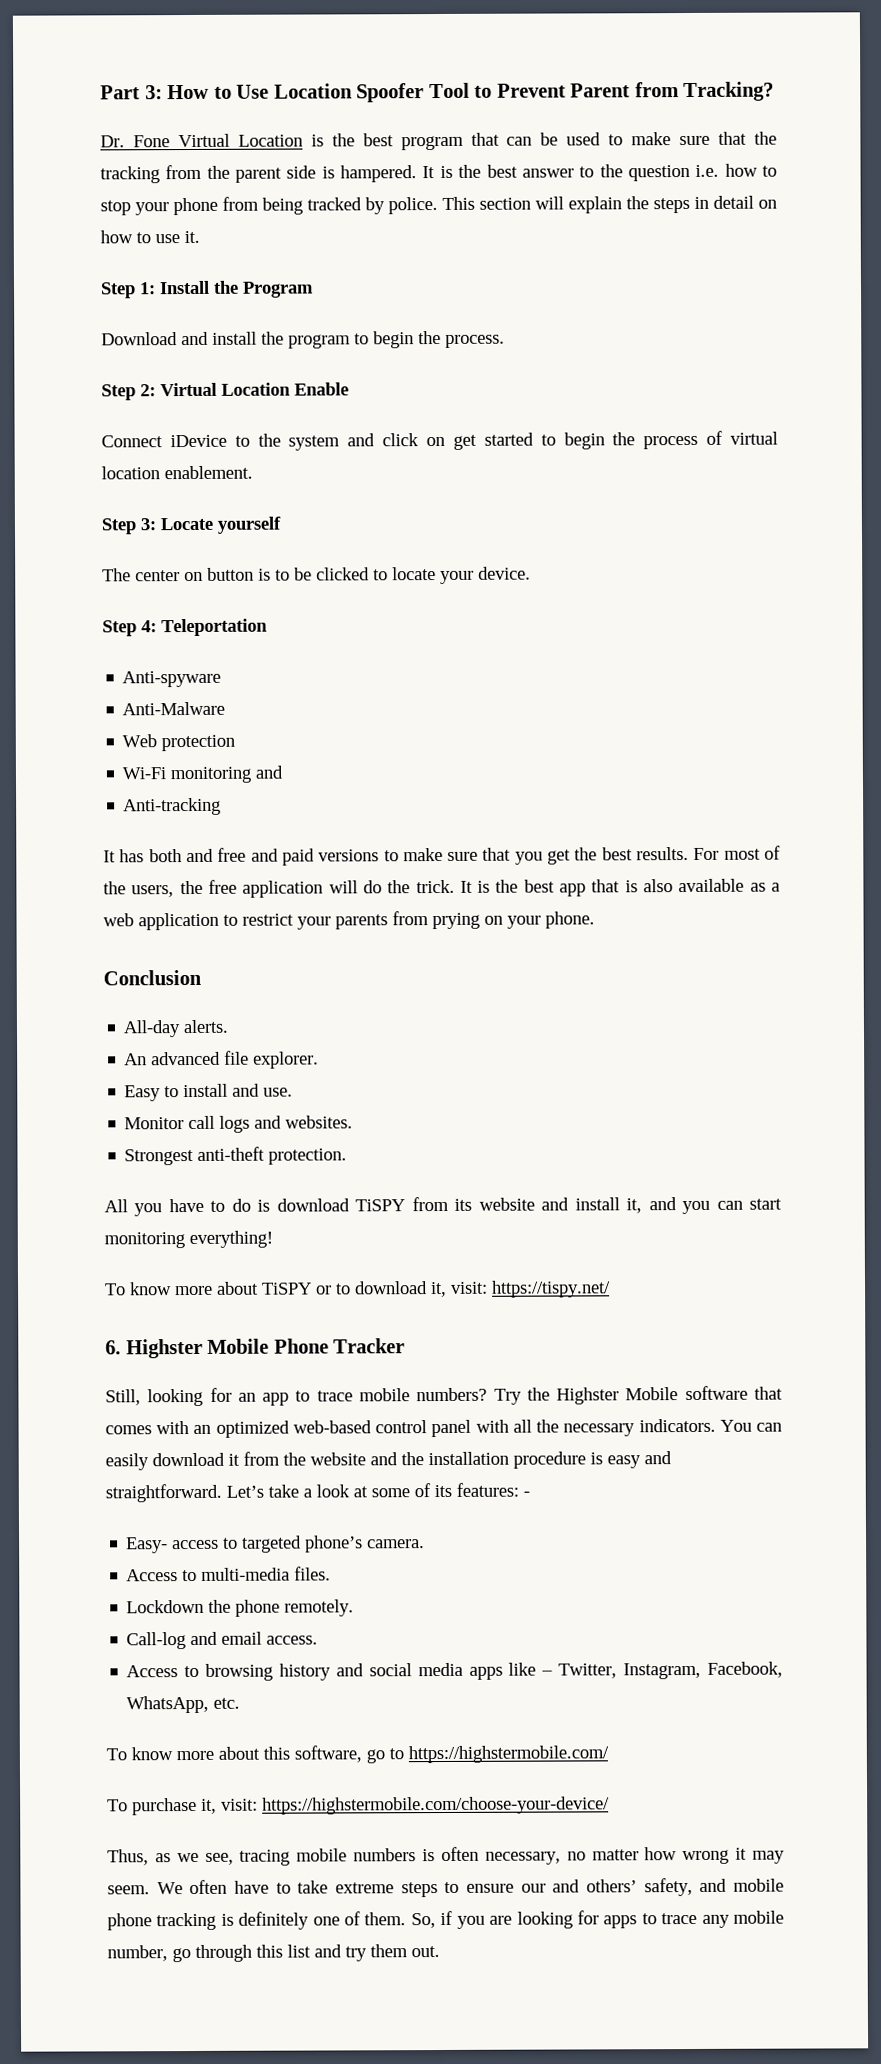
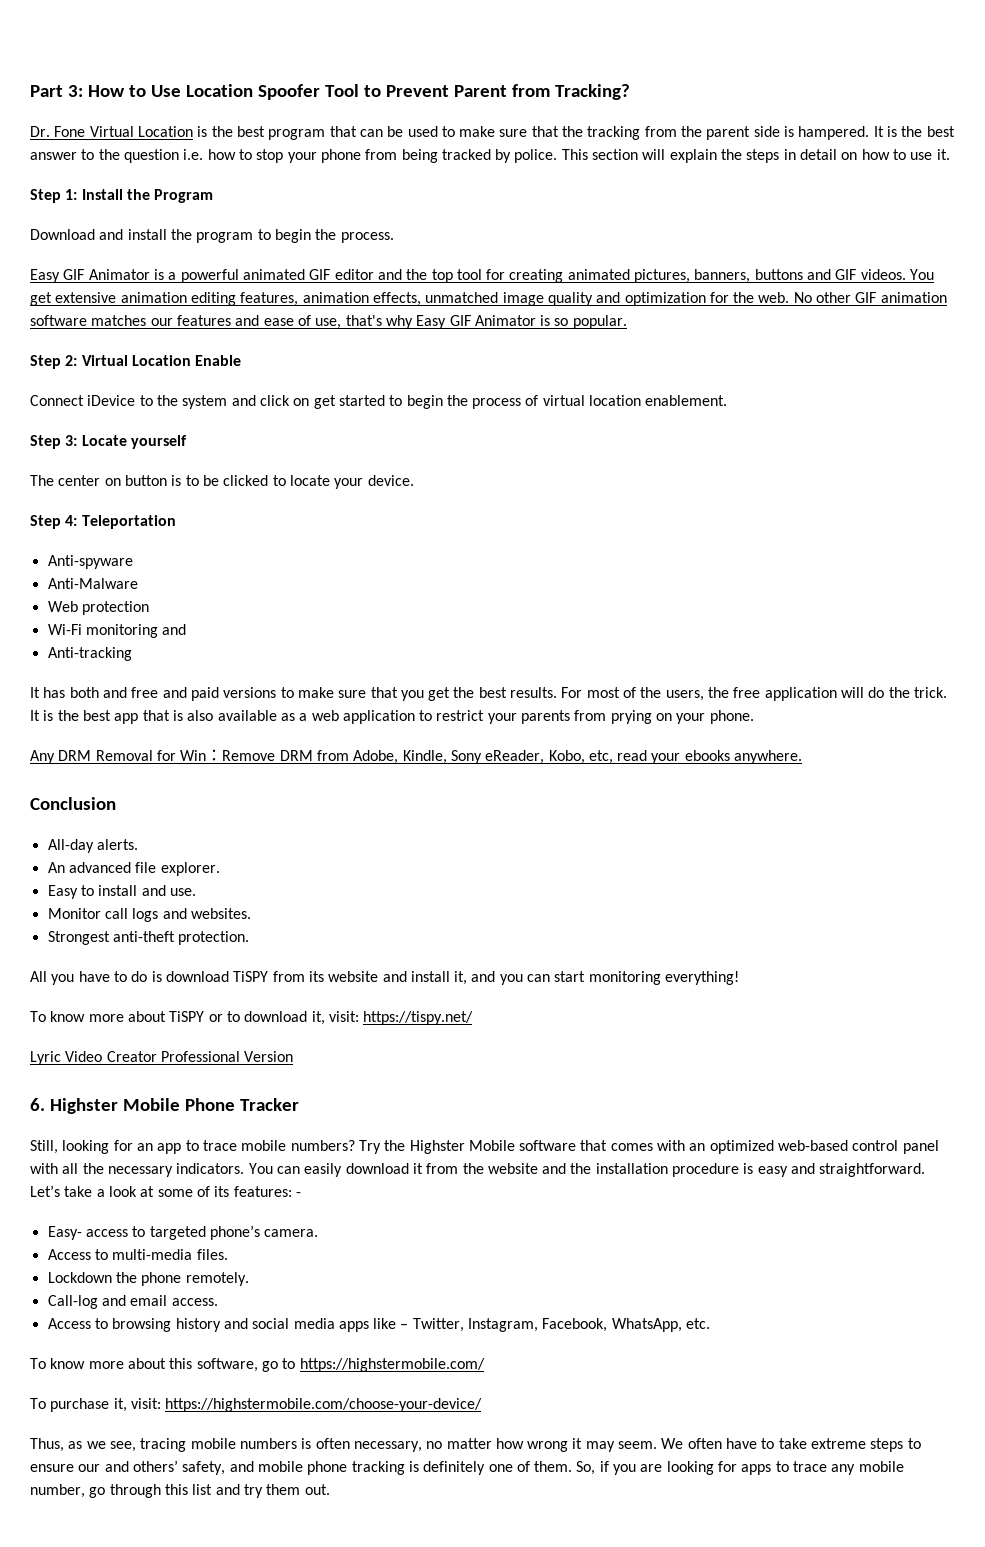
(505, 341) none -> [30,269,935,283] [30,292,947,306] [30,315,627,329] // Easy GIF Animator is a powerful animated GIF editor and the top tool for creating animated pictures, banners, buttons and GIF videos. You get extensive animation editing features, animation effects, unmatched image quality and optimization for the web. No other GIF animation software matches our features and ease of use, that's why Easy GIF Animator is so popular.
(595, 920) none -> [30,749,803,764] // Any DRM Removal for Win：Remove DRM from Adobe, Kindle, Sony eReader, Kobo, etc, read your ebooks anywhere.
(611, 1289) none -> [30,1051,294,1065] // Lyric Video Creator Professional Version

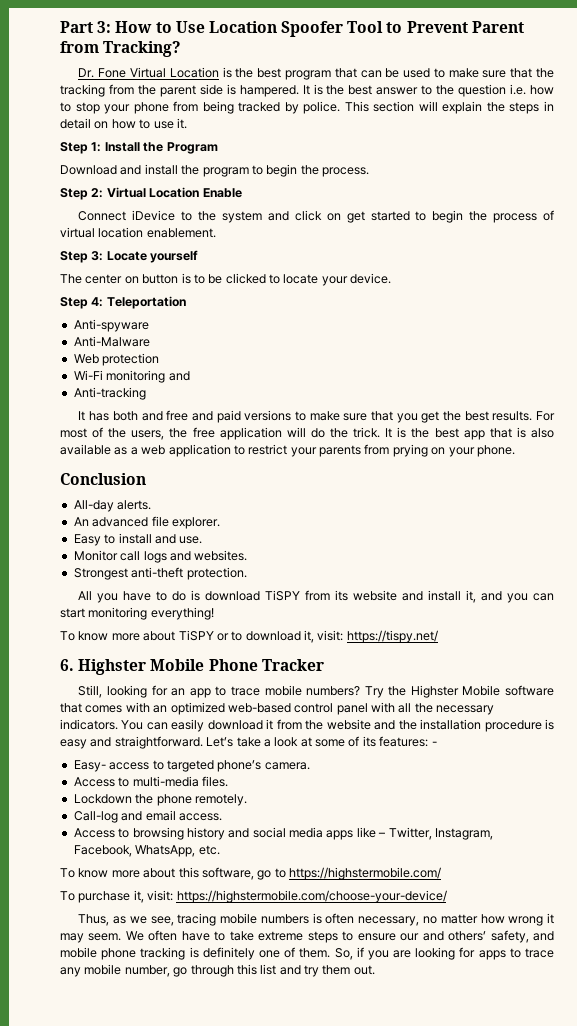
[30,269,935,283] [30,292,947,306] [30,315,627,329] // Easy GIF Animator is a powerful animated GIF editor and the top tool for creating animated pictures, banners, buttons and GIF videos. You get extensive animation editing features, animation effects, unmatched image quality and optimization for the web. No other GIF animation software matches our features and ease of use, that's why Easy GIF Animator is so popular. -> (369, 172) none
[30,749,803,764] // Any DRM Removal for Win：Remove DRM from Adobe, Kindle, Sony eReader, Kobo, etc, read your ebooks anywhere. -> (515, 451) none
[30,1051,294,1065] // Lyric Video Creator Professional Version -> (438, 636) none

